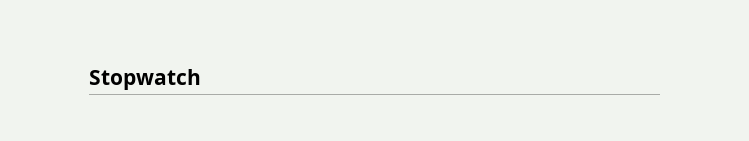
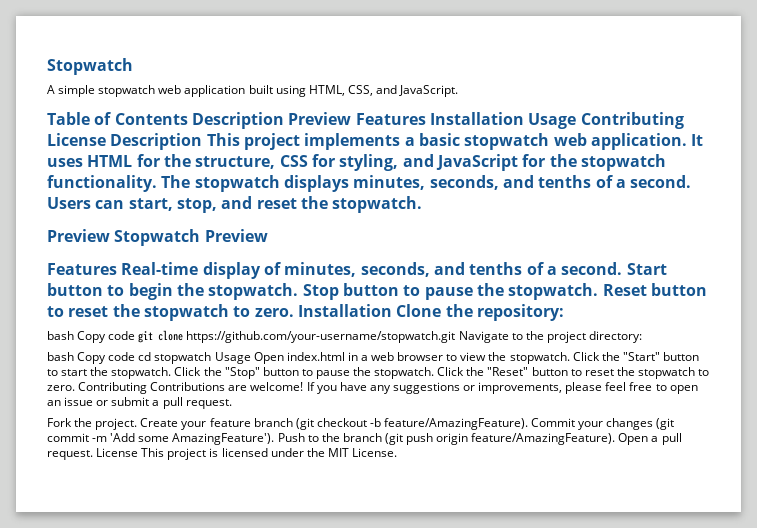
[89,69,201,90] Stopwatch -> [47,58,133,75] [47,85,459,97] [47,112,684,129] [47,133,704,150] [47,154,666,171] [47,175,692,192] [47,196,423,213] [47,229,268,246] [47,262,667,279] [47,283,707,300] [47,304,564,321] [47,330,642,343] [47,352,699,364] [47,367,710,379] [47,382,698,394] [47,397,232,409] [47,418,675,430] [47,433,682,445] [47,448,397,460] Stopwatch // A simple stopwatch web application built using HTML, CSS, and JavaScript. // Table of Contents Description Preview Features Installation Usage Contributing License Description This project implements a basic stopwatch web application. It uses HTML for the structure, CSS for styling, and JavaScript for the stopwatch functionality. The stopwatch displays minutes, seconds, and tenths of a second. Users can start, stop, and reset the stopwatch. // Preview Stopwatch Preview // Features Real-time display of minutes, seconds, and tenths of a second. Start button to begin the stopwatch. Stop button to pause the stopwatch. Reset button to reset the stopwatch to zero. Installation Clone the repository: // bash Copy code git clone https://github.com/your-username/stopwatch.git Navigate to the project directory: // bash Copy code cd stopwatch Usage Open index.html in a web browser to view the stopwatch. Click the "Start" button to start the stopwatch. Click the "Stop" button to pause the stopwatch. Click the "Reset" button to reset the stopwatch to zero. Contributing Contributions are welcome! If you have any suggestions or improvements, please feel free to open an issue or submit a pull request. // Fork the project. Create your feature branch (git checkout -b feature/AmazingFeature). Commit your changes (git commit -m 'Add some AmazingFeature'). Push to the branch (git push origin feature/AmazingFeature). Open a pull request. License This project is licensed under the MIT License.

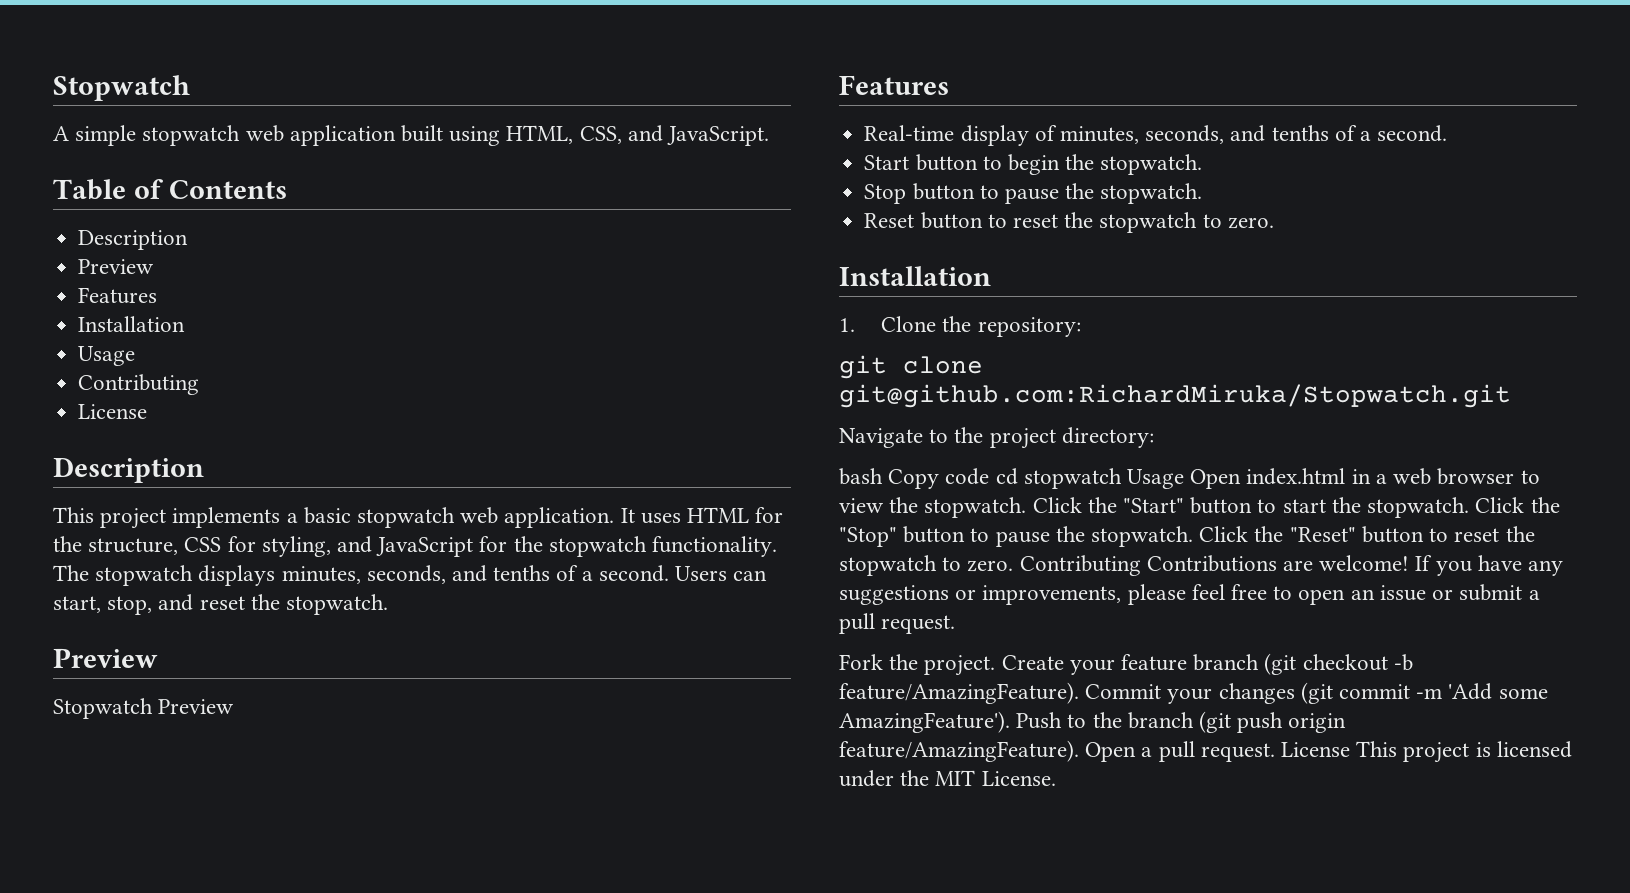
[191,112,684,129] [47,133,203,150] Description Preview Features Installation Usage Contributing License Description -> [78,230,189,250] [78,259,155,274] [78,287,158,304] [78,316,186,332] [78,346,136,366] [78,374,200,395] [78,404,148,419] [53,457,204,483] // Description // Preview // Features // Installation // Usage // Contributing // License // Description //
(110, 235) none -> (158, 658) //
(117, 269) none -> (949, 85) //
(623, 268) none -> (1448, 133) //
(299, 291) none -> (1203, 164) //
(599, 291) none -> (1203, 193) //
[297,304,392,317] Installation -> [839,266,991,286] [839,318,855,332] // Installation // 1.
[47,331,136,343] bash Copy code -> (1081, 327) none
[186,331,456,343] https://github.com/your-username/stopwatch.git -> [839,384,1511,408] git@github.com:RichardMiruka/Stopwatch.git //

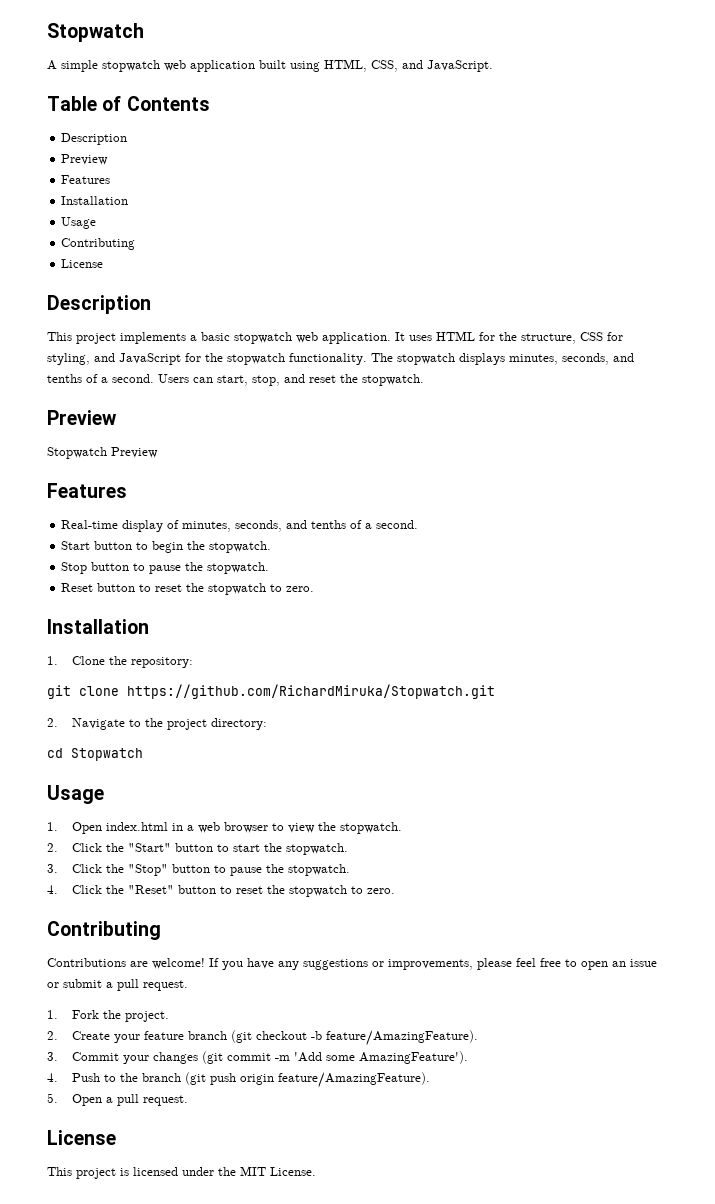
[839,384,1511,408] git@github.com:RichardMiruka/Stopwatch.git // -> [127,684,495,699] [47,718,58,727] https://github.com/RichardMiruka/Stopwatch.git // 2.
[839,468,1185,489] bash Copy code cd stopwatch Usage -> [47,748,143,761] [47,785,104,804] [47,822,58,831] cd Stopwatch // Usage // 1.
(1027, 507) none -> [47,843,58,852] // 2.
(1470, 507) none -> [47,864,58,873] // 3.
(1194, 536) none -> [47,885,58,894] // 4.
[1019,555,1141,576] Contributing -> [47,921,161,940] // Contributing //
(956, 624) none -> [47,1010,58,1019] 1.
(996, 665) none -> [47,1031,58,1040] // 2.
(1079, 693) none -> [47,1052,58,1061] // 3.
(1010, 722) none -> [47,1073,58,1082] // 4.
(1079, 751) none -> [47,1093,58,1103] // 5.
[1281,742,1351,757] License -> [47,1130,116,1145] // License //

